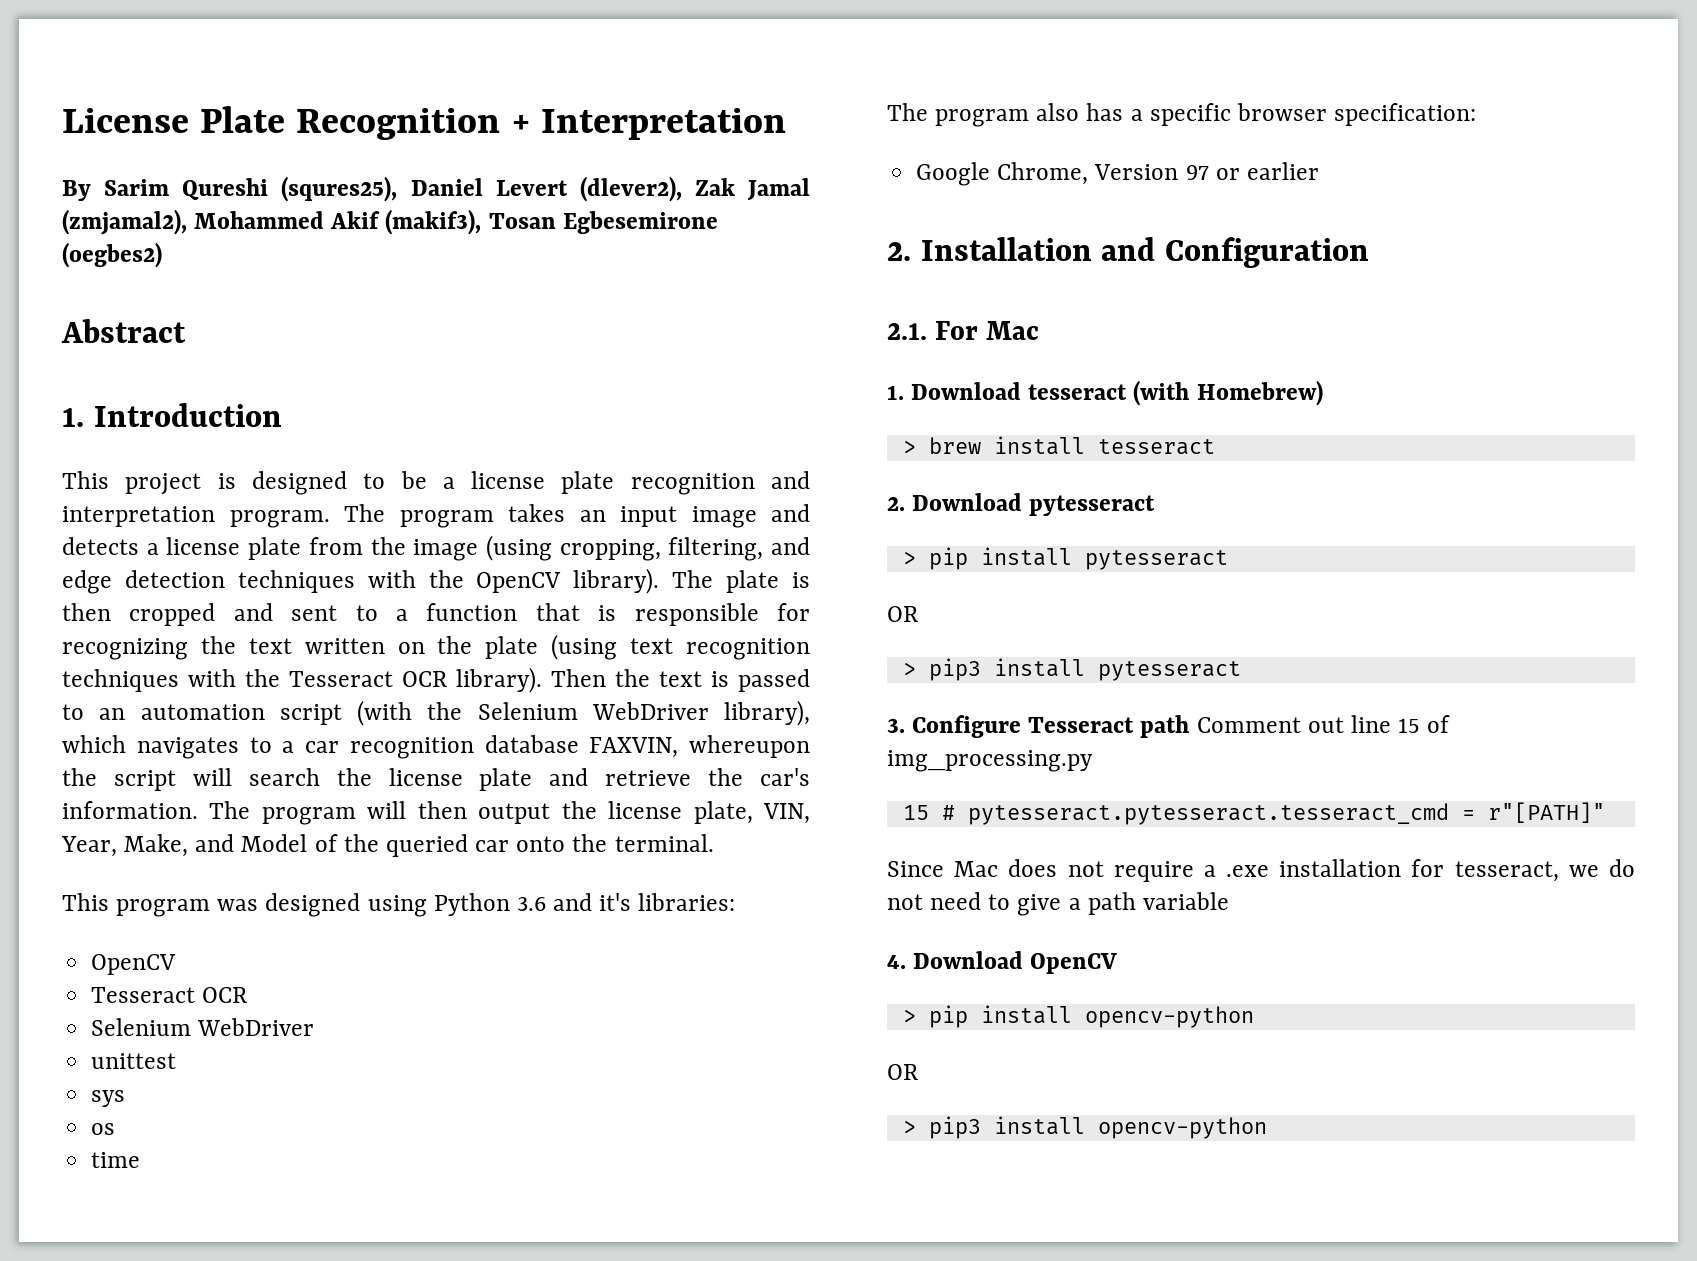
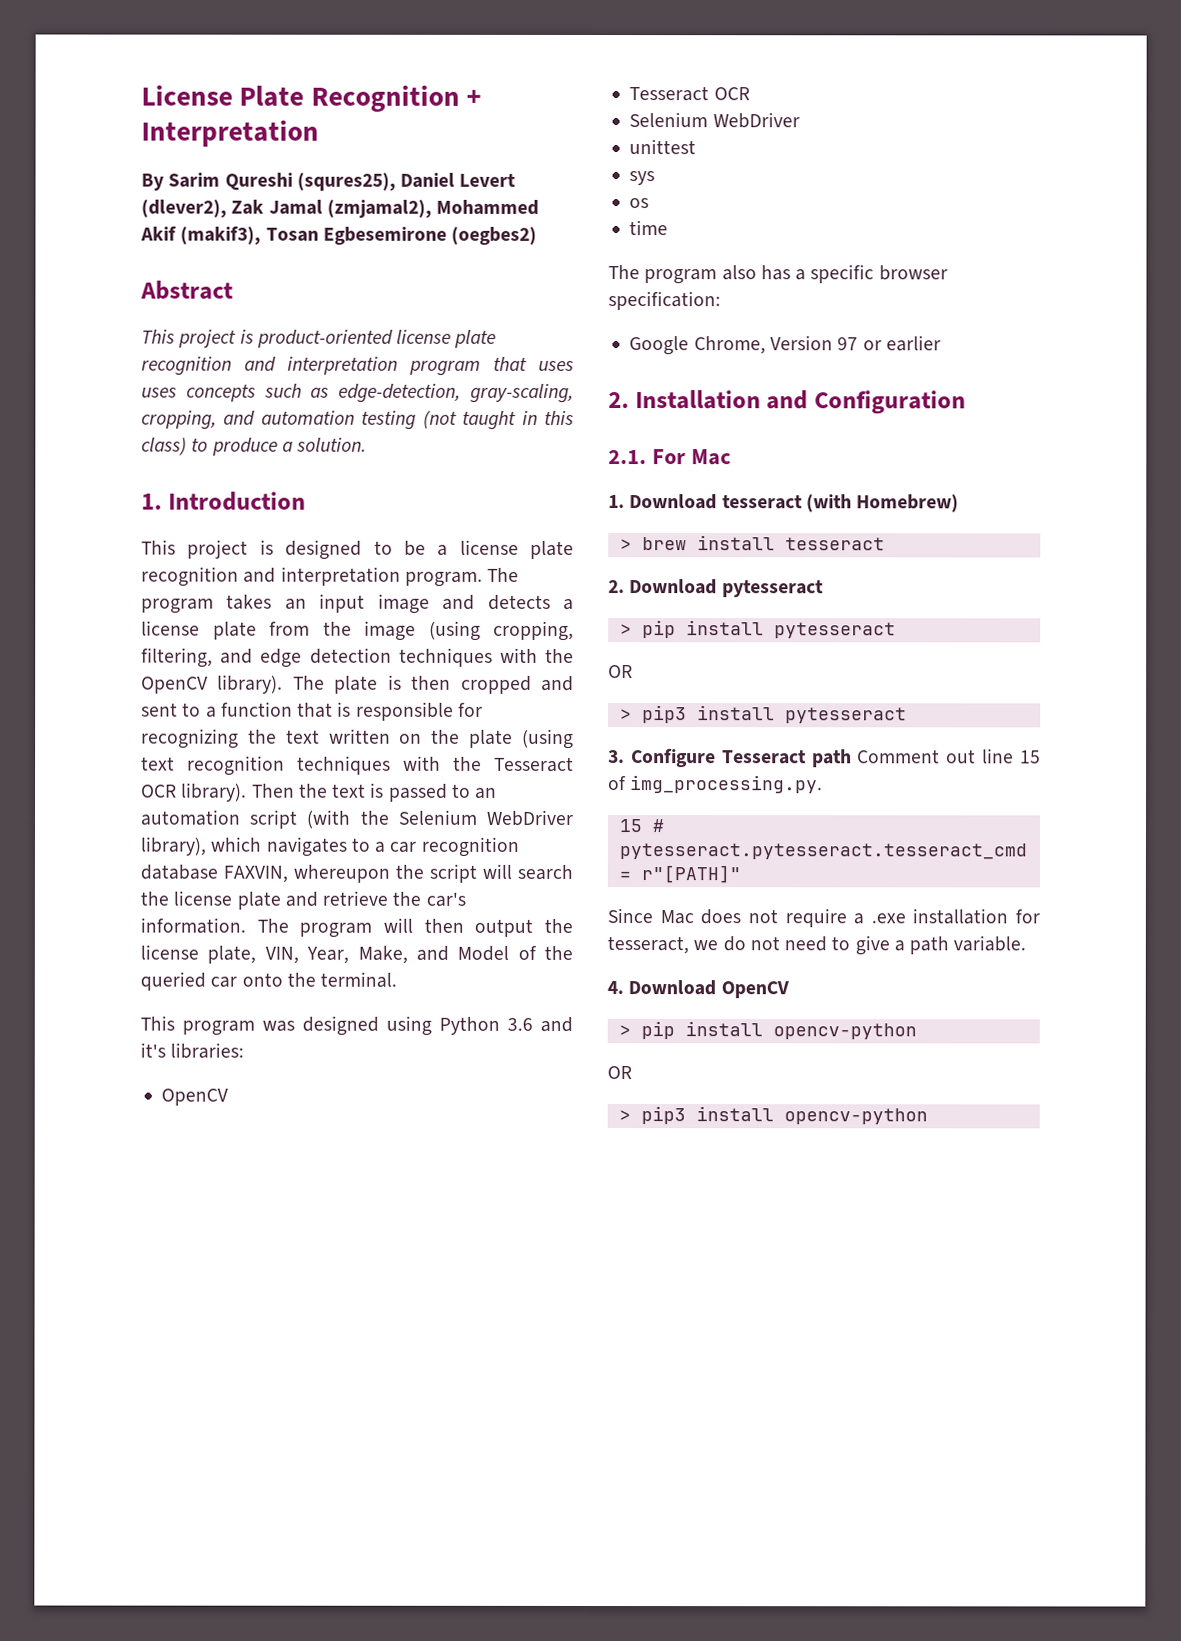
(186, 331) none -> [141,329,497,348] [141,356,574,376] [141,383,574,403] [141,410,574,430] [141,437,368,456] // This project is product-oriented license plate recognition and interpretation program that uses uses concepts such as edge-detection, gray-scaling, cropping, and automation testing (not taught in this class) to produce a solution.
[887,750,1093,772] img_processing.py -> [630,775,824,794] img_processing.py.
[1142,892,1229,910] variable -> [953,935,1027,952] variable.

